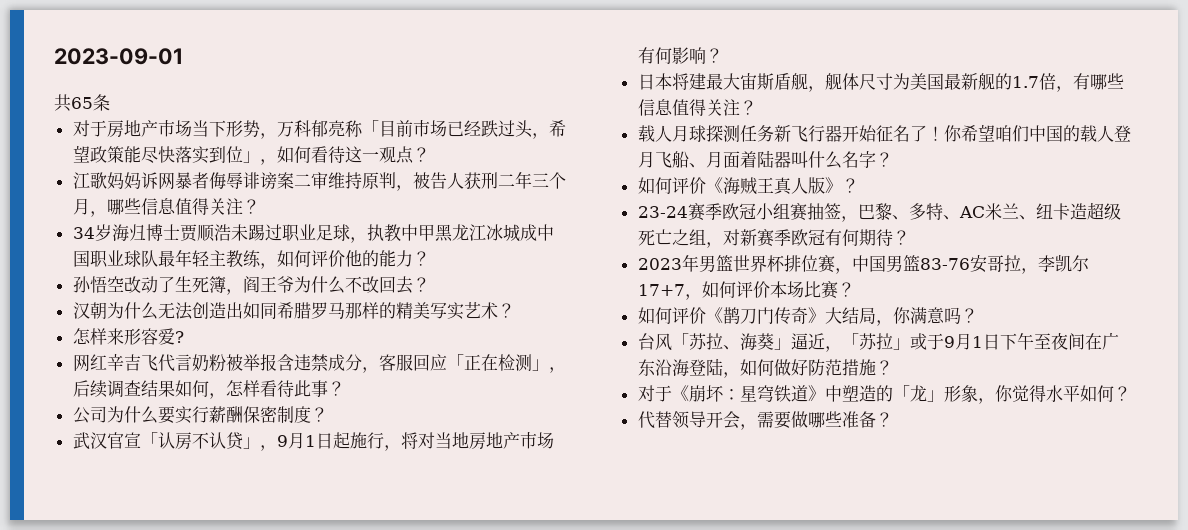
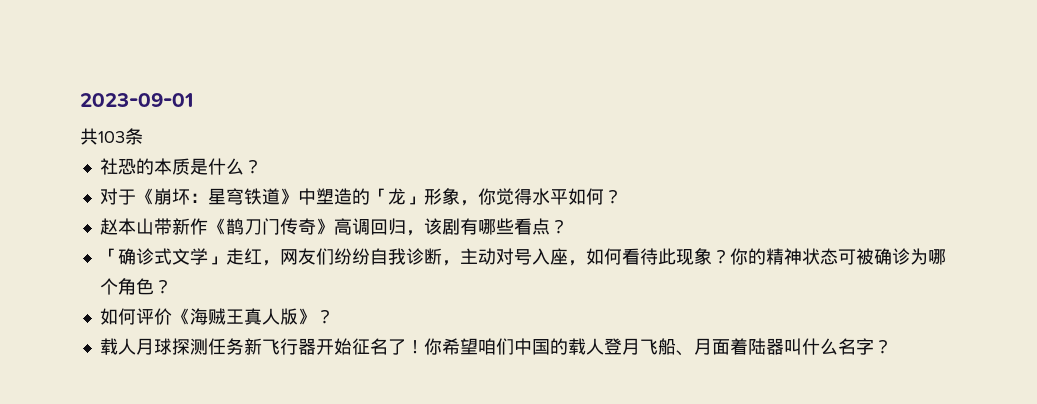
[71,97,93,109] 65 -> [98,131,125,143] 103
[72,120,566,139] [72,145,430,165] [72,171,566,191] [72,198,260,217] [72,224,554,243] [72,249,430,269] [72,276,430,295] [72,302,515,320] [72,328,184,345] [72,353,566,373] [72,380,345,399] [72,406,328,424] [72,432,554,451] [637,47,723,64] [637,73,1124,92] [637,99,740,116] 对于房地产市场当下形势，万科郁亮称「目前市场已经跌过头，希望政策能尽快落实到位」，如何看待这一观点？ // 江歌妈妈诉网暴者侮辱诽谤案二审维持原判，被告人获刑二年三个月，哪些信息值得关注？ // 34岁海归博士贾顺浩未踢过职业足球，执教中甲黑龙江冰城成中国职业球队最年轻主教练，如何评价他的能力？ // 孙悟空改动了生死簿，阎王爷为什么不改回去？ // 汉朝为什么无法创造出如同希腊罗马那样的精美写实艺术？ // 怎样来形容爱? // 网红辛吉飞代言奶粉被举报含违禁成分，客服回应「正在检测」，后续调查结果如何，怎样看待此事？ // 公司为什么要实行薪酬保密制度？ // 武汉官宣「认房不认贷」，9月1日起施行，将对当地房地产市场有何影响？ // 日本将建最大宙斯盾舰，舰体尺寸为美国最新舰的1.7倍，有哪些信息值得关注 -> [99,158,262,175] [99,188,622,206] [99,218,568,236] [99,248,946,266] [99,278,172,295] [99,308,316,325] 社恐的本质是什么？ // 对于《崩坏：星穹铁道》中塑造的「龙」形象，你觉得水平如何？ // 赵本山带新作《鹊刀门传奇》高调回归，该剧有哪些看点？ // 「确诊式文学」走红，网友们纷纷自我诊断，主动对号入座，如何看待此现象？你的精神状态可被确诊为哪个角色？ // 如何评价《海贼王真人版》
[637,177,859,195] [637,202,1121,222] [637,229,910,248] [637,254,1089,274] [637,281,855,300] [637,307,978,326] [637,332,1119,352] [637,358,893,378] [637,385,1131,404] [637,411,893,430] // 如何评价《海贼王真人版》？ // 23-24赛季欧冠小组赛抽签，巴黎、多特、AC米兰、纽卡造超级死亡之组，对新赛季欧冠有何期待？ // 2023年男篮世界杯排位赛，中国男篮83-76安哥拉，李凯尔17+7，如何评价本场比赛？ // 如何评价《鹊刀门传奇》大结局，你满意吗？ // 台风「苏拉、海葵」逼近，「苏拉」或于9月1日下午至夜间在广东沿海登陆，如何做好防范措施？ // 对于《崩坏：星穹铁道》中塑造的「龙」形象，你觉得水平如何？ // 代替领导开会，需要做哪些准备？ -> (892, 346) none

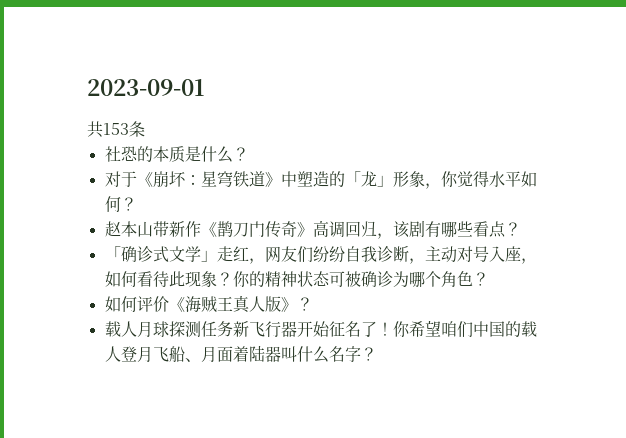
[98,131,125,143] 103 -> [103,123,129,135] 153

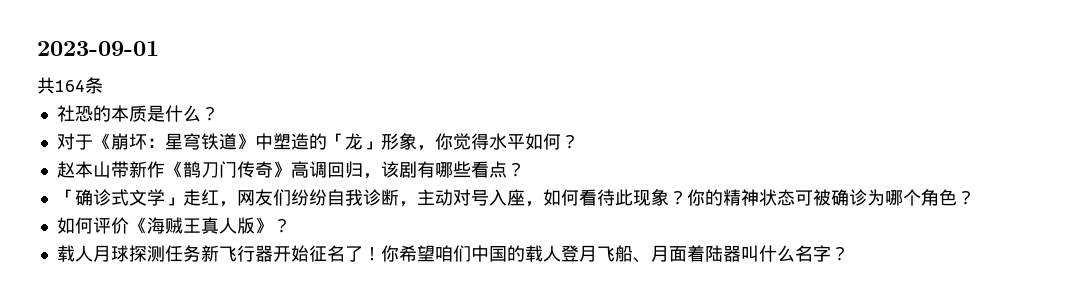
[103,123,129,135] 153 -> [55,80,85,92] 164

